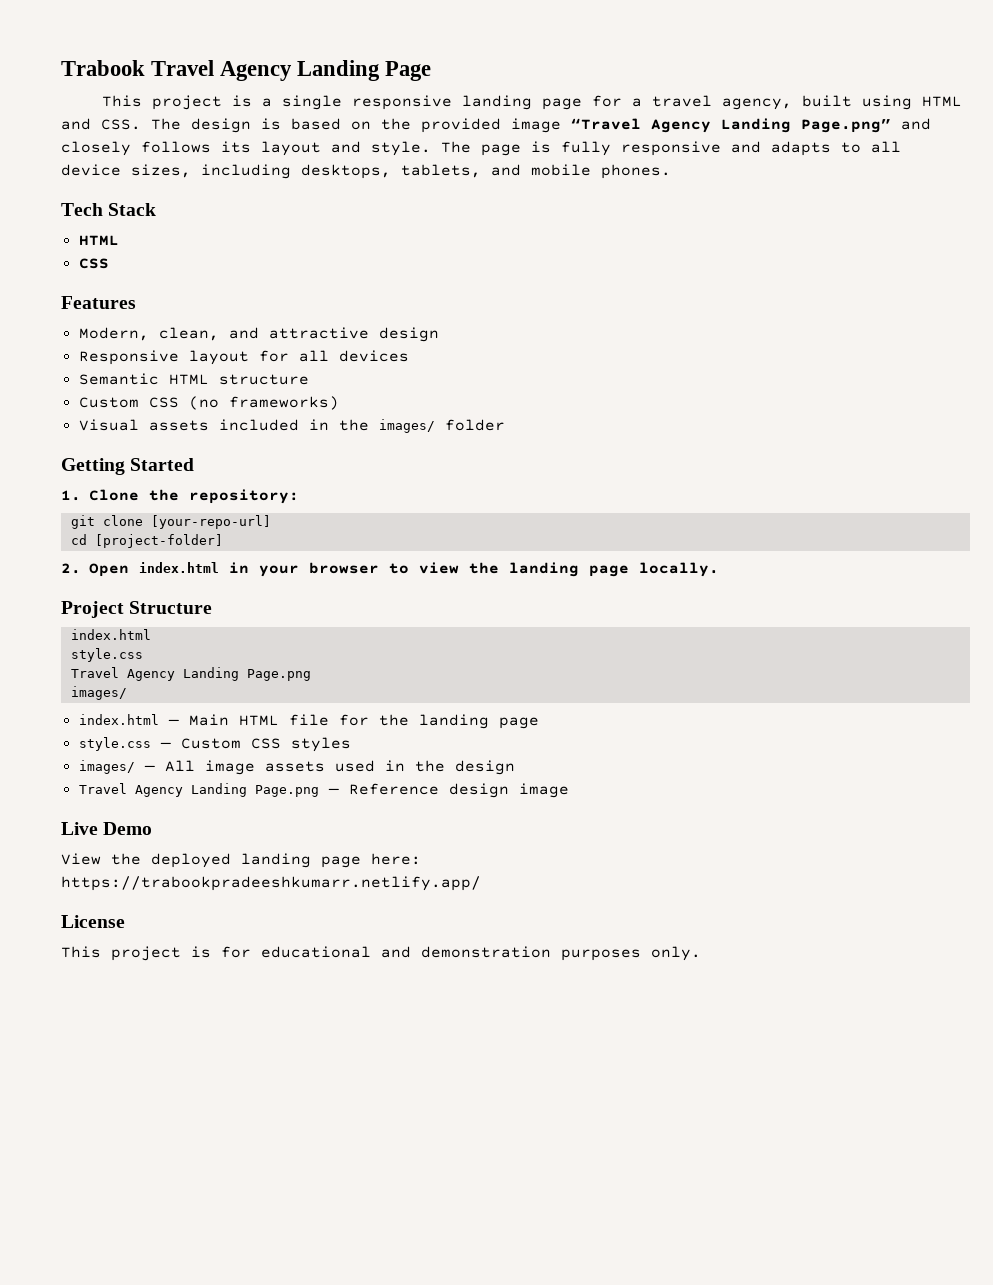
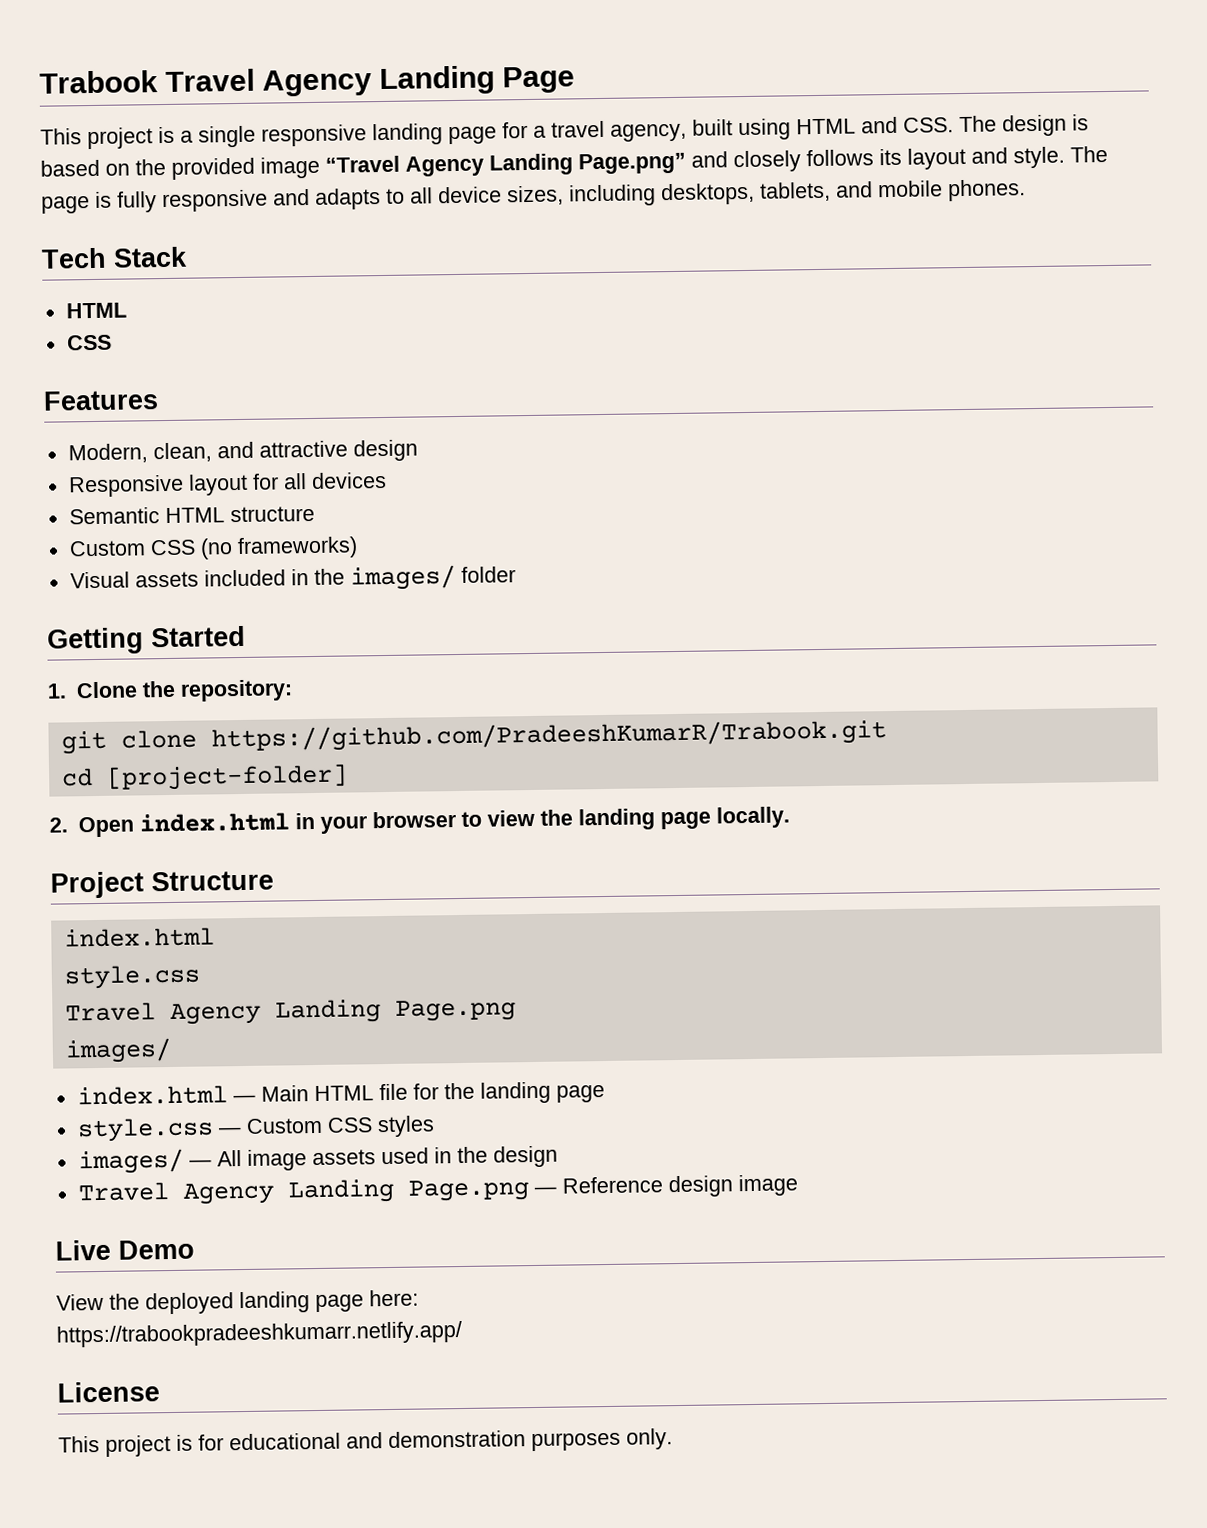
[150,515,271,529] [your-repo-url] -> [210,719,887,753] https://github.com/PradeeshKumarR/Trabook.git

